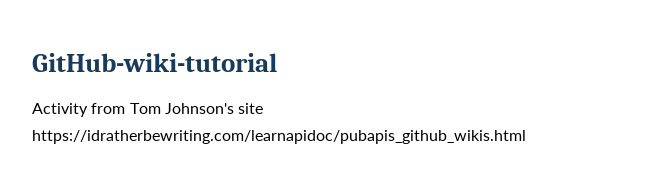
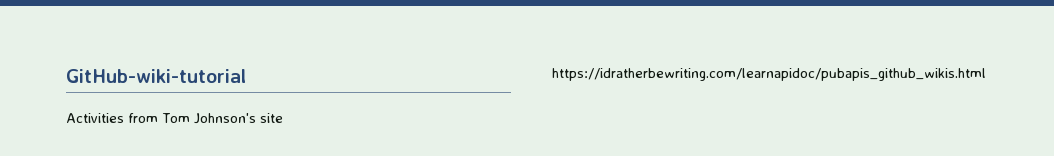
[32,103,88,117] Activity -> [66,113,124,123] Activities

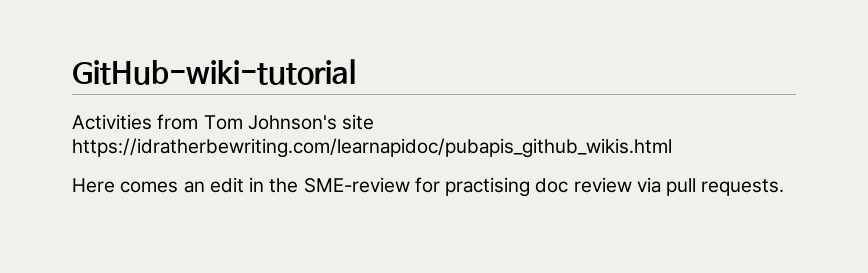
(986, 74) none -> [72,177,785,197] // Here comes an edit in the SME-review for practising doc review via pull requests.

